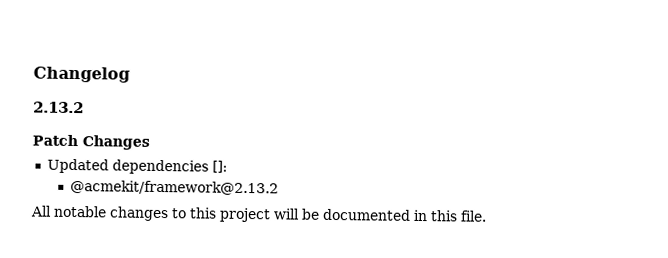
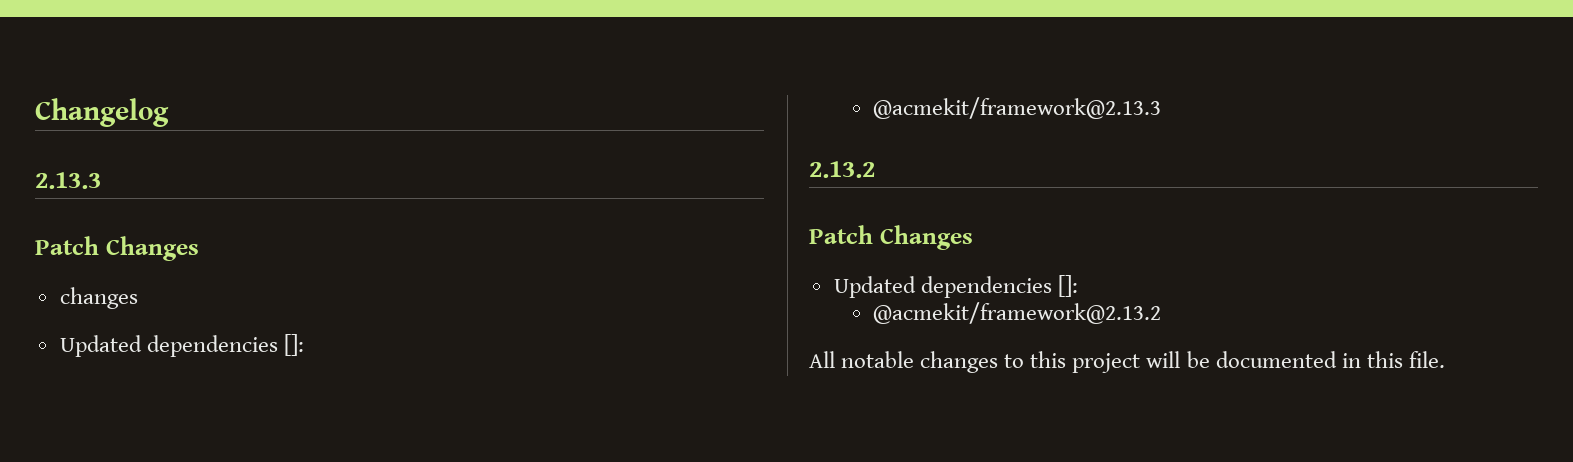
(130, 74) none -> [35,172,101,189] [35,236,199,261] [59,287,138,309] [59,334,304,357] [873,97,1162,119] // 2.13.3 // Patch Changes // changes // Updated dependencies []: // @acmekit/framework@2.13.3

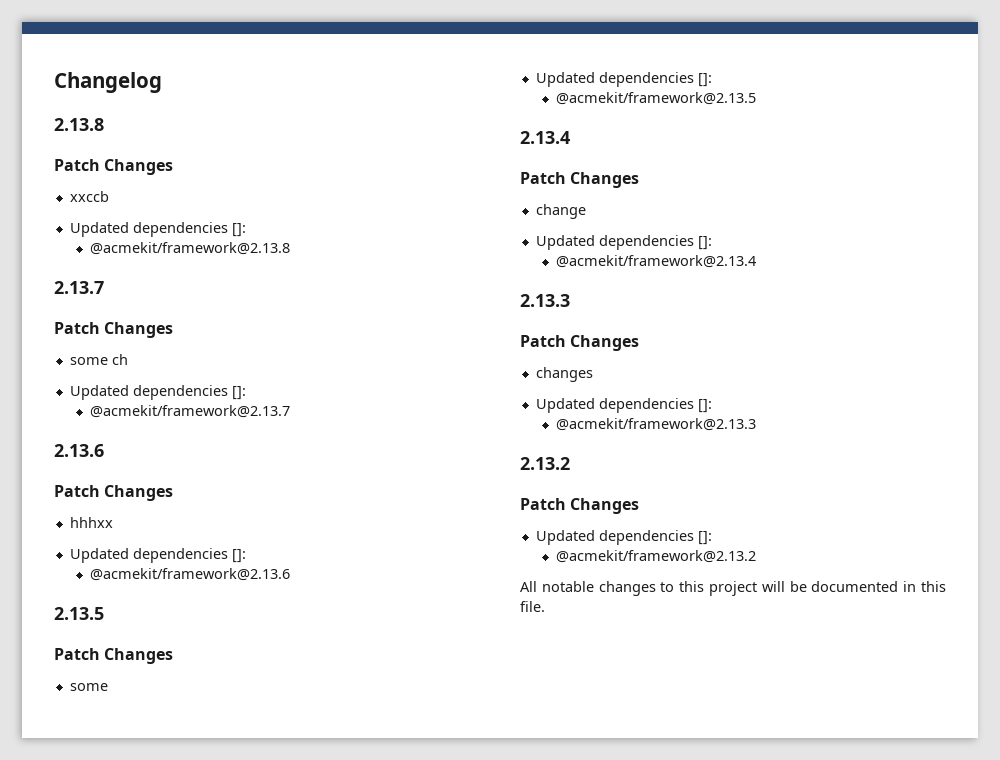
(169, 112) none -> [54,118,104,131] [54,159,174,175] [69,191,109,202] [69,222,246,237] [90,242,291,255] [54,281,104,294] [54,322,174,338] [69,354,128,365] [69,385,246,400] [90,405,291,418] [54,444,104,457] [54,485,174,501] [69,517,113,528] [69,548,246,563] [90,568,291,581] [54,607,104,620] [54,648,174,664] [69,683,108,691] [535,72,712,87] [556,92,757,105] [520,131,570,144] [520,172,640,188] [535,204,586,219] [535,235,712,250] [556,255,757,268] // 2.13.8 // Patch Changes // xxccb // Updated dependencies []: // @acmekit/framework@2.13.8 // 2.13.7 // Patch Changes // some ch // Updated dependencies []: // @acmekit/framework@2.13.7 // 2.13.6 // Patch Changes // hhhxx // Updated dependencies []: // @acmekit/framework@2.13.6 // 2.13.5 // Patch Changes // some // Updated dependencies []: // @acmekit/framework@2.13.5 // 2.13.4 // Patch Changes // change // Updated dependencies []: // @acmekit/framework@2.13.4

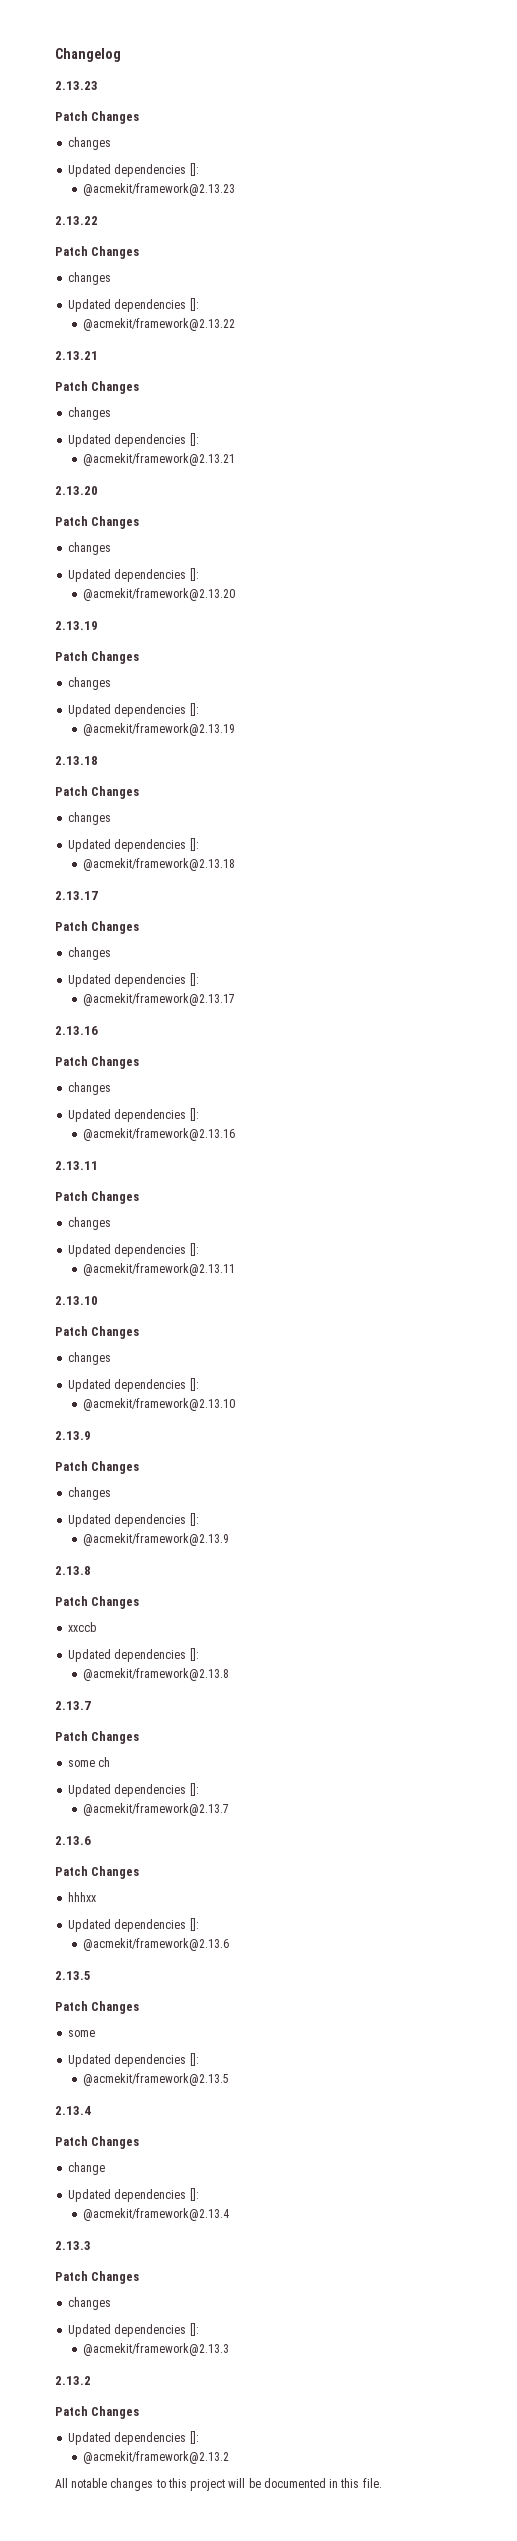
(162, 82) none -> [55,81,98,90] [55,111,140,124] [68,137,112,150] [68,163,199,177] [82,183,235,196] [55,216,98,225] [55,246,140,259] [68,272,112,285] [68,298,199,312] [82,318,235,331] [55,351,98,360] [55,381,140,394] [68,407,112,420] [68,433,199,447] [82,453,235,466] [55,486,98,495] [55,516,140,529] [68,542,112,555] [68,568,199,582] [82,588,235,601] [55,621,98,630] [55,651,140,664] [68,677,112,690] [68,703,199,717] [82,723,235,736] [55,756,98,765] [55,786,140,799] [68,812,112,825] [68,838,199,852] [82,858,235,871] [55,891,98,900] [55,921,140,934] [68,947,112,960] [68,973,199,987] [82,993,235,1006] [55,1026,98,1035] [55,1056,140,1069] [68,1082,112,1095] [68,1108,199,1122] [82,1128,235,1141] [55,1161,98,1170] [55,1191,140,1204] [68,1217,112,1230] [68,1243,199,1257] [82,1263,235,1276] [55,1296,98,1305] [55,1326,140,1339] [68,1352,112,1365] [68,1378,199,1392] [82,1398,235,1411] [55,1431,91,1440] [55,1461,140,1474] [68,1487,112,1500] [68,1513,199,1527] [82,1533,229,1546] // 2.13.23 // Patch Changes // changes // Updated dependencies []: // @acmekit/framework@2.13.23 // 2.13.22 // Patch Changes // changes // Updated dependencies []: // @acmekit/framework@2.13.22 // 2.13.21 // Patch Changes // changes // Updated dependencies []: // @acmekit/framework@2.13.21 // 2.13.20 // Patch Changes // changes // Updated dependencies []: // @acmekit/framework@2.13.20 // 2.13.19 // Patch Changes // changes // Updated dependencies []: // @acmekit/framework@2.13.19 // 2.13.18 // Patch Changes // changes // Updated dependencies []: // @acmekit/framework@2.13.18 // 2.13.17 // Patch Changes // changes // Updated dependencies []: // @acmekit/framework@2.13.17 // 2.13.16 // Patch Changes // changes // Updated dependencies []: // @acmekit/framework@2.13.16 // 2.13.11 // Patch Changes // changes // Updated dependencies []: // @acmekit/framework@2.13.11 // 2.13.10 // Patch Changes // changes // Updated dependencies []: // @acmekit/framework@2.13.10 // 2.13.9 // Patch Changes // changes // Updated dependencies []: // @acmekit/framework@2.13.9

